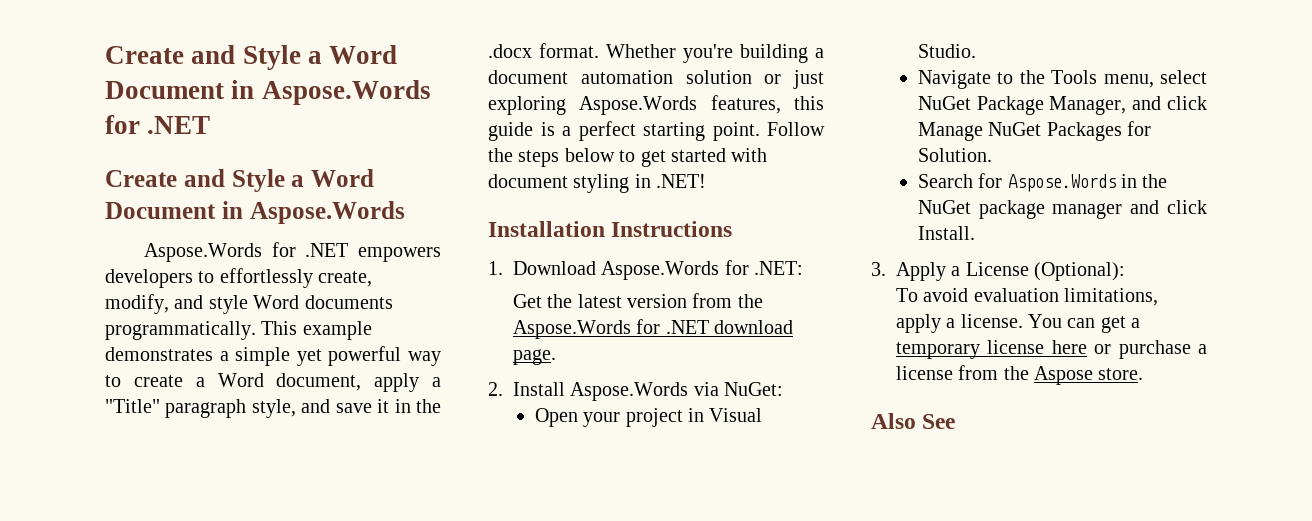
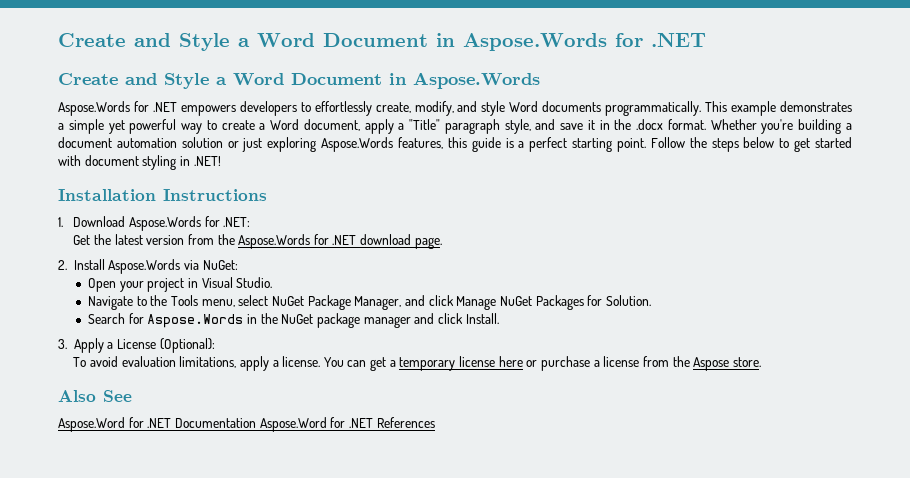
(956, 421) none -> [58,417,435,432] // Aspose.Word for .NET Documentation Aspose.Word for .NET References

